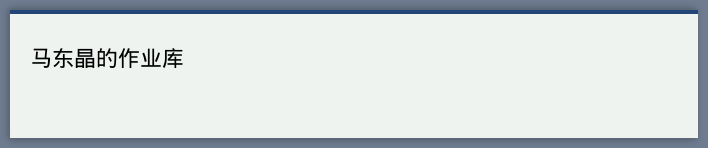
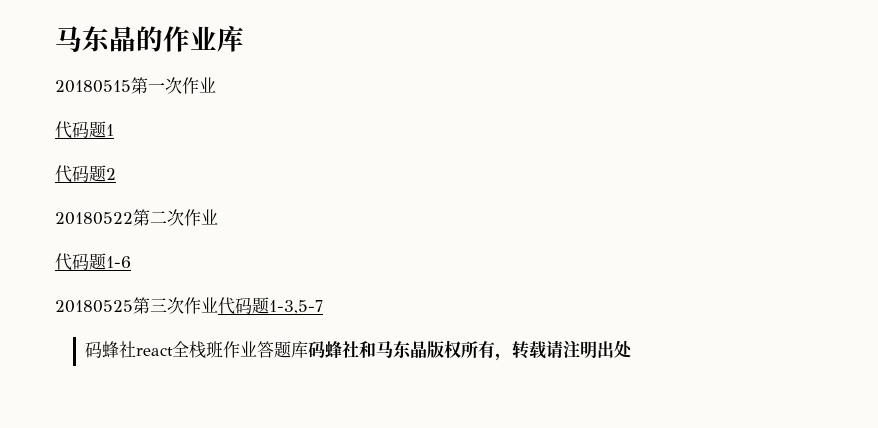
(184, 58) none -> [55,77,216,94] [55,121,114,139] [55,165,116,183] [55,209,218,226] [55,253,131,271] [55,297,323,315] [84,340,632,361] // 20180515第一次作业 // 代码题1 // 代码题2 // 20180522第二次作业 // 代码题1-6 // 20180525第三次作业代码题1-3,5-7 // 码蜂社react全栈班作业答题库码蜂社和马东晶版权所有，转载请注明出处

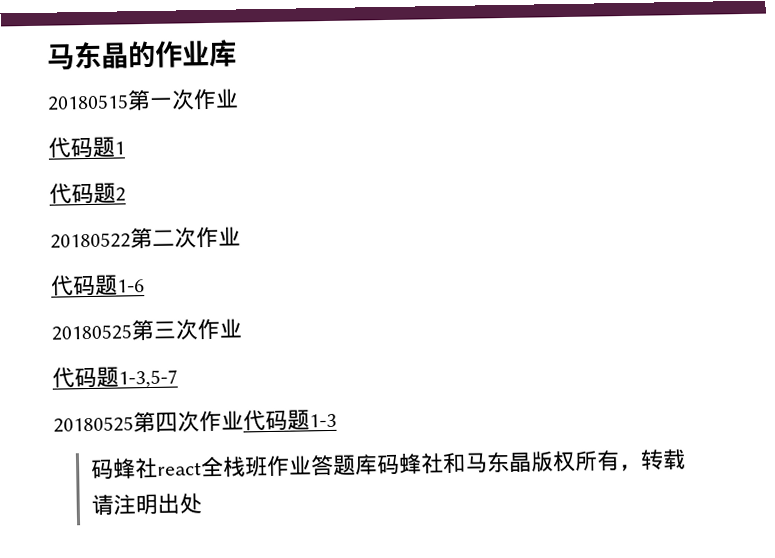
(218, 305) none -> (242, 328) //
(323, 307) none -> [53,409,337,433] // 20180525第四次作业代码题1-3

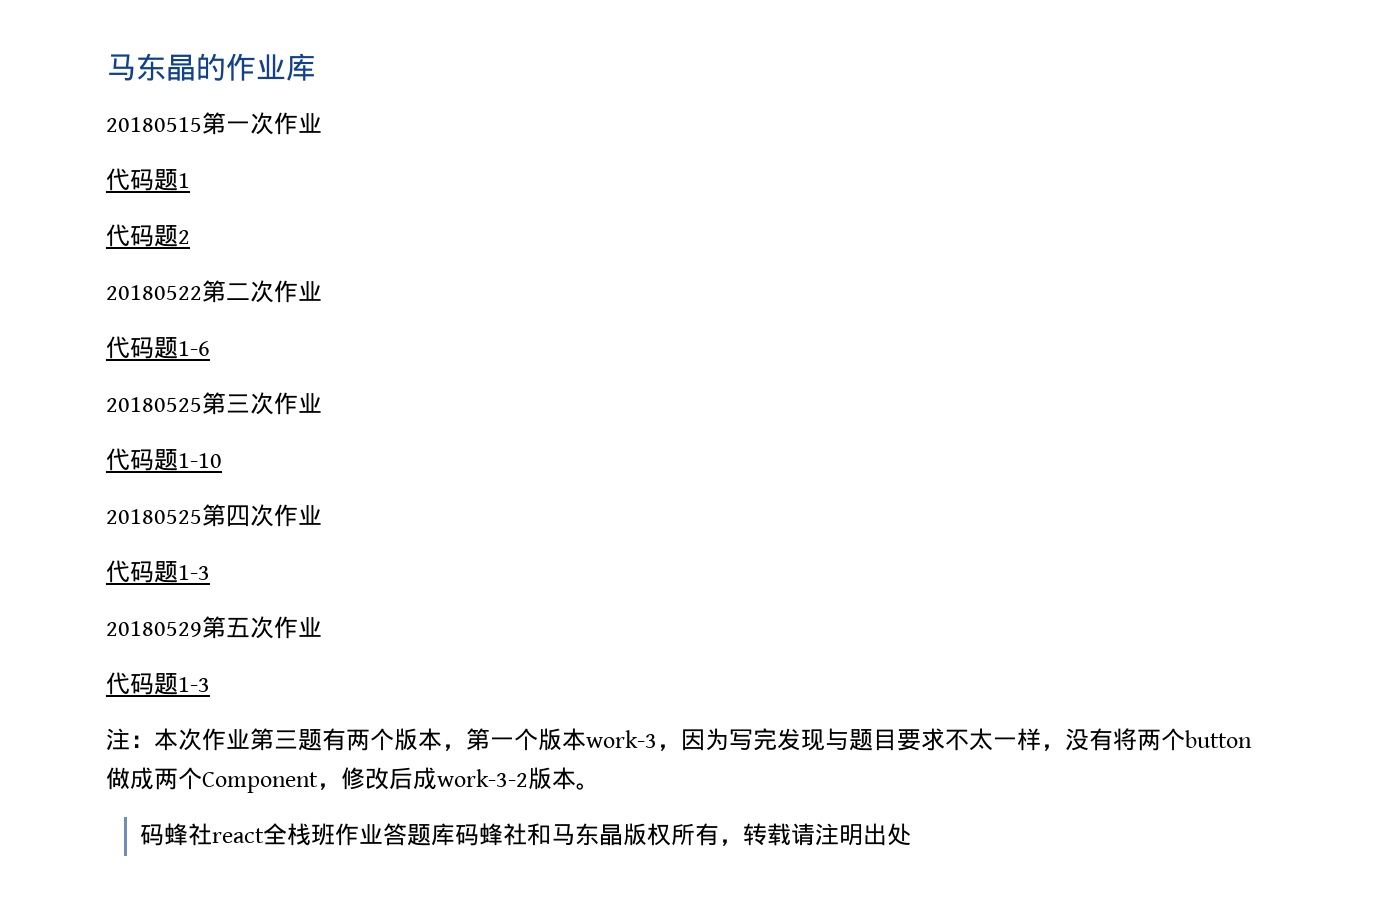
[118,369,178,389] 1-3,5-7 -> [178,453,222,468] 1-10
[243,409,337,432] 代码题1-3 -> [106,560,210,583] [106,616,322,639] [106,672,210,695] [106,728,1252,751] [106,767,600,793] // 代码题1-3 // 20180529第五次作业 // 代码题1-3 // 注：本次作业第三题有两个版本，第一个版本work-3，因为写完发现与题目要求不太一样，没有将两个button做成两个Component，修改后成work-3-2版本。

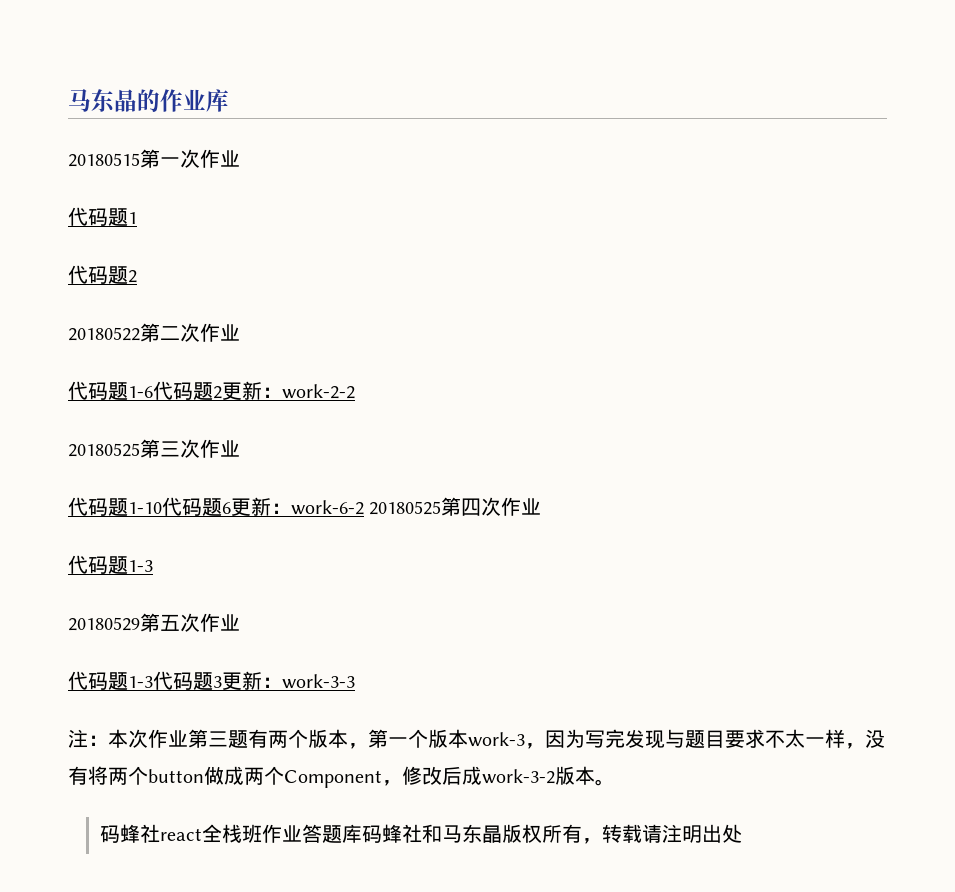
(210, 348) none -> [153,381,355,400] 代码题2更新：work-2-2
(222, 460) // -> [162,497,364,516] 代码题6更新：work-6-2
(210, 684) none -> [153,671,355,690] 代码题3更新：work-3-3

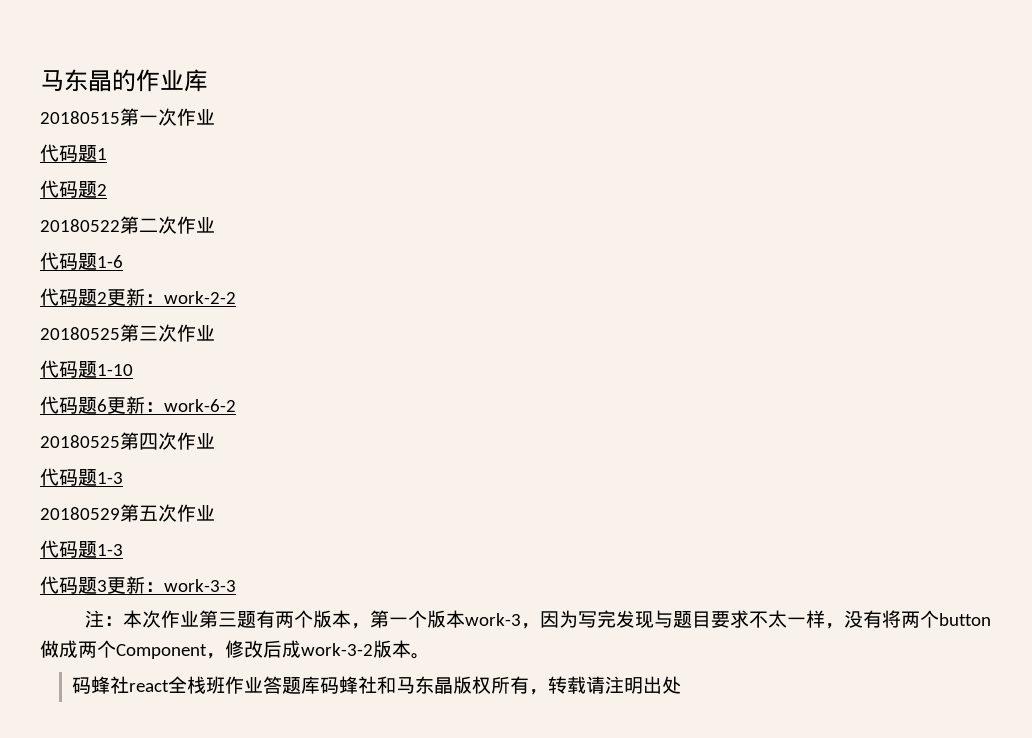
(153, 392) none -> (123, 261) //
(162, 508) none -> (133, 370) //
(364, 507) none -> (236, 405) //
(153, 682) none -> (123, 550) //

